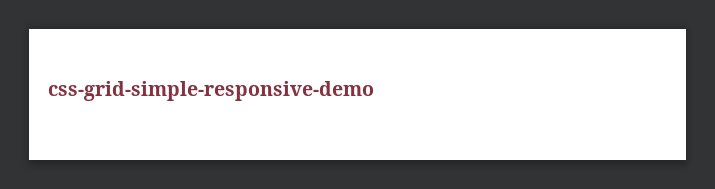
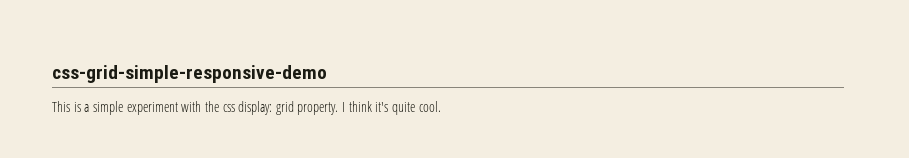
(374, 91) none -> [52,101,441,115] // This is a simple experiment with the css display: grid property. I think it's quite cool.

